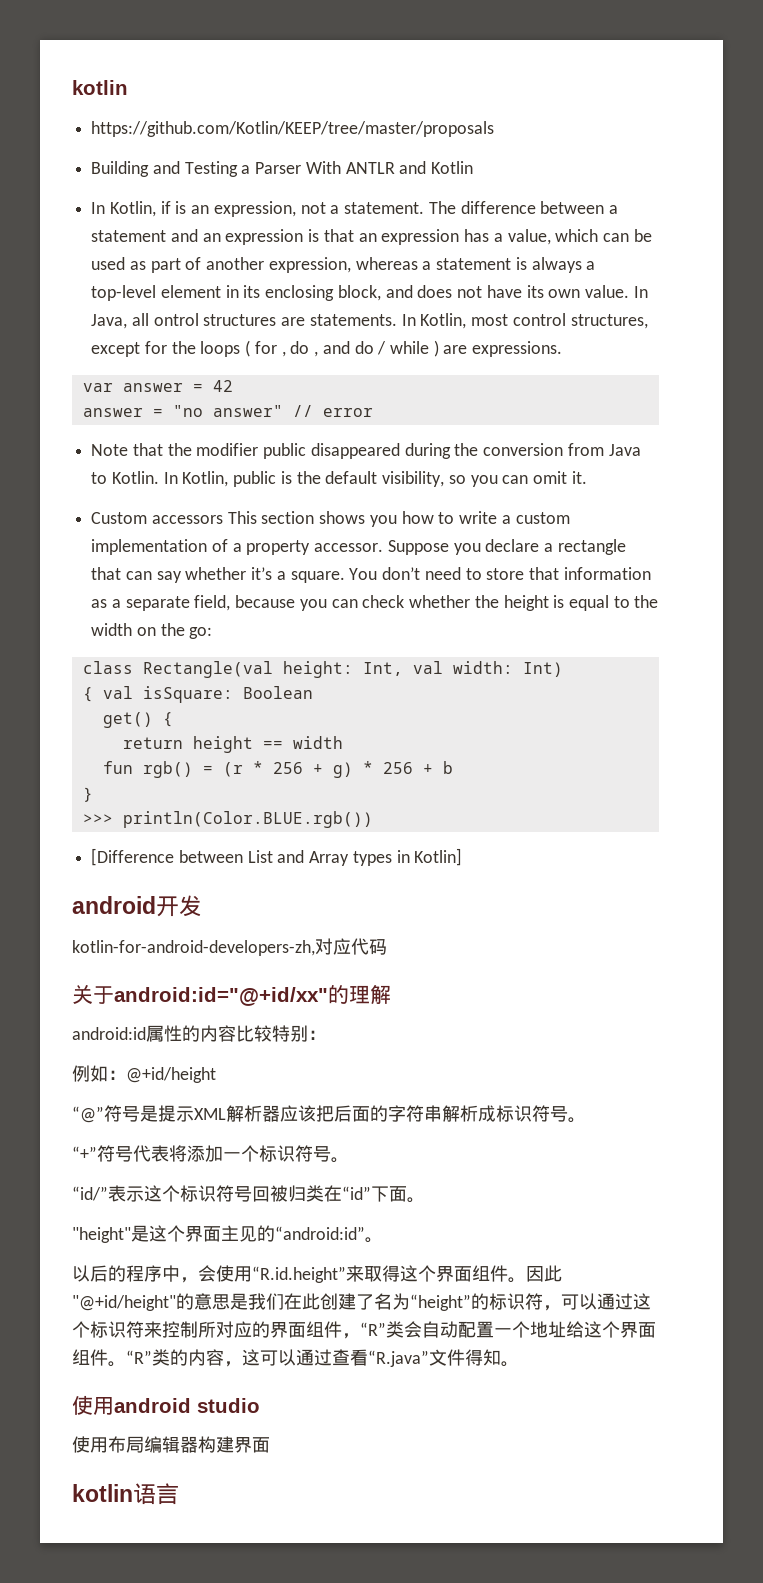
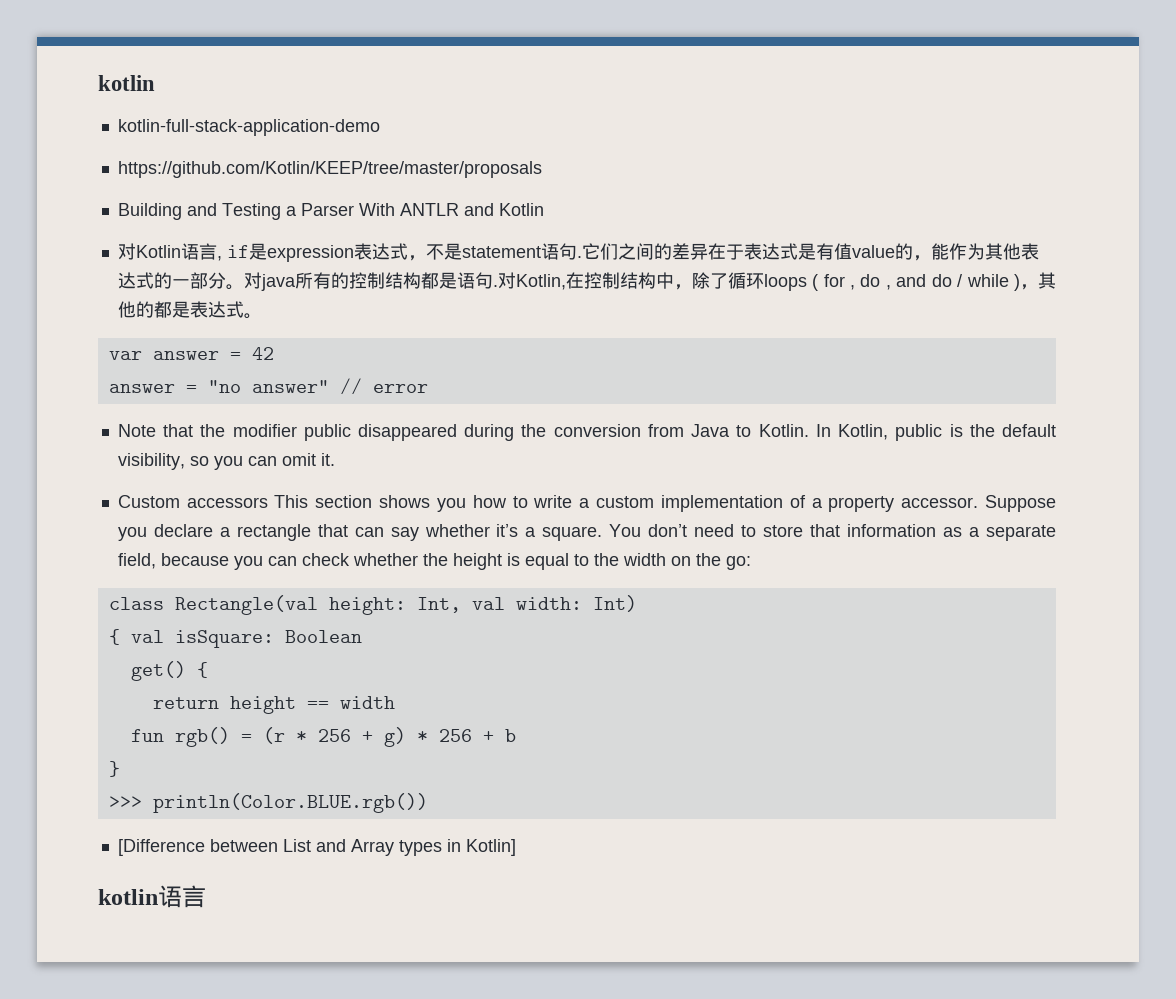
[72,80,128,95] kotlin -> [98,75,155,91] [117,119,380,136] kotlin // kotlin-full-stack-application-demo
[91,201,618,217] [91,229,652,245] [91,257,596,273] [91,285,648,301] [91,313,648,329] [91,341,196,357] In Kotlin, if is an expression, not a statement. The difference between a statement and an expression is that an expression has a value, which can be used as part of another expression, whereas a statement is always a top-level element in its enclosing block, and does not have its own value. In Java, all ontrol structures are statements. In Kotlin, most control structures, except for the -> [117,243,1039,262] [117,272,764,291] 对Kotlin语言, if是expression表达式，不是statement语句.它们之间的差异在于表达式是有值value的，能作为其他表达式的一部分。对java所有的控制结构都是语句.对Kotlin,在控制结构中，除了循环
[443,341,563,357] are expressions. -> [1019,272,1056,290] [117,301,262,319] ，其他的都是表达式。
[72,895,202,917] [72,938,387,956] [72,984,391,1006] [72,1025,326,1042] [72,1065,216,1083] [72,1105,586,1123] [72,1145,349,1163] [72,1185,425,1203] [72,1225,383,1243] [72,1265,562,1283] [72,1293,651,1311] [72,1321,656,1339] [72,1349,519,1367] [72,1395,260,1415] [72,1436,270,1453] // android开发 // kotlin-for-android-developers-zh,对应代码 // 关于android:id="@+id/xx"的理解 // android:id属性的内容比较特别： // 例如：@+id/height // “@”符号是提示XML解析器应该把后面的字符串解析成标识符号。 // “+”符号代表将添加一个标识符号。 // “id/”表示这个标识符号回被归类在“id”下面。 // "height"是这个界面主见的“android:id”。 // 以后的程序中，会使用“R.id.height”来取得这个界面组件。因此"@+id/height"的意思是我们在此创建了名为“height”的标识符，可以通过这个标识符来控制所对应的界面组件，“R”类会自动配置一个地址给这个界面组件。“R”类的内容，这可以通过查看“R.java”文件得知。 // 使用android studio // 使用布局编辑器构建界面 -> (516, 847) none

